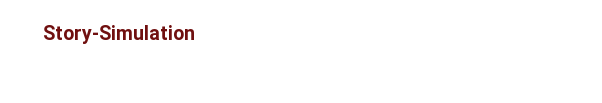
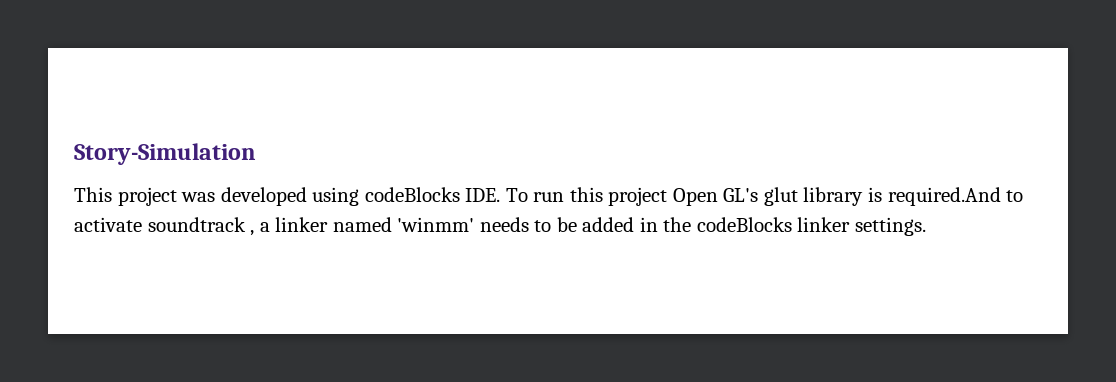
(195, 34) none -> [74,187,1024,206] [74,217,927,236] // This project was developed using codeBlocks IDE. To run this project Open GL's glut library is required.And to activate soundtrack , a linker named 'winmm' needs to be added in the codeBlocks linker settings.

